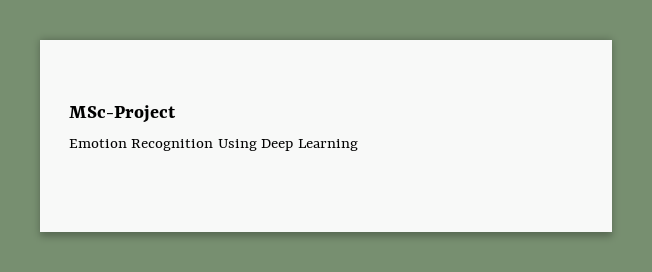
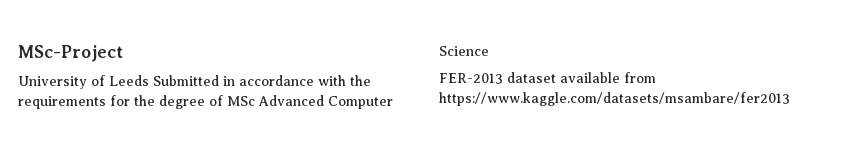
[69,139,358,151] Emotion Recognition Using Deep Learning -> [18,75,371,89] [18,95,393,109] [439,46,489,56] [439,72,656,84] [439,92,790,106] University of Leeds Submitted in accordance with the requirements for the degree of MSc Advanced Computer Science // FER-2013 dataset available from https://www.kaggle.com/datasets/msambare/fer2013

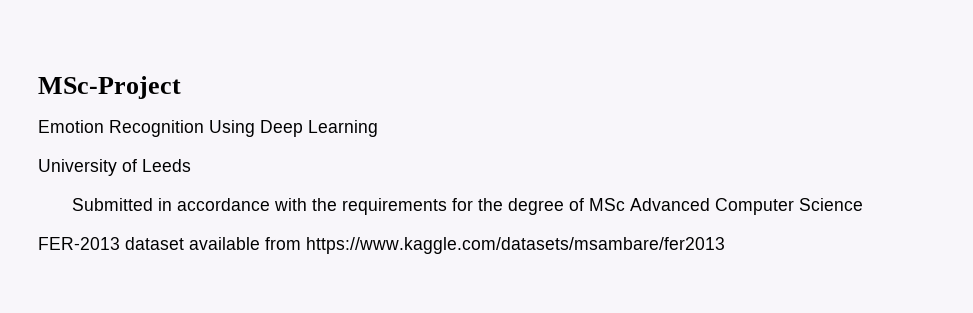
(123, 53) none -> [38,120,378,137] // Emotion Recognition Using Deep Learning
(149, 80) none -> (191, 165) //

